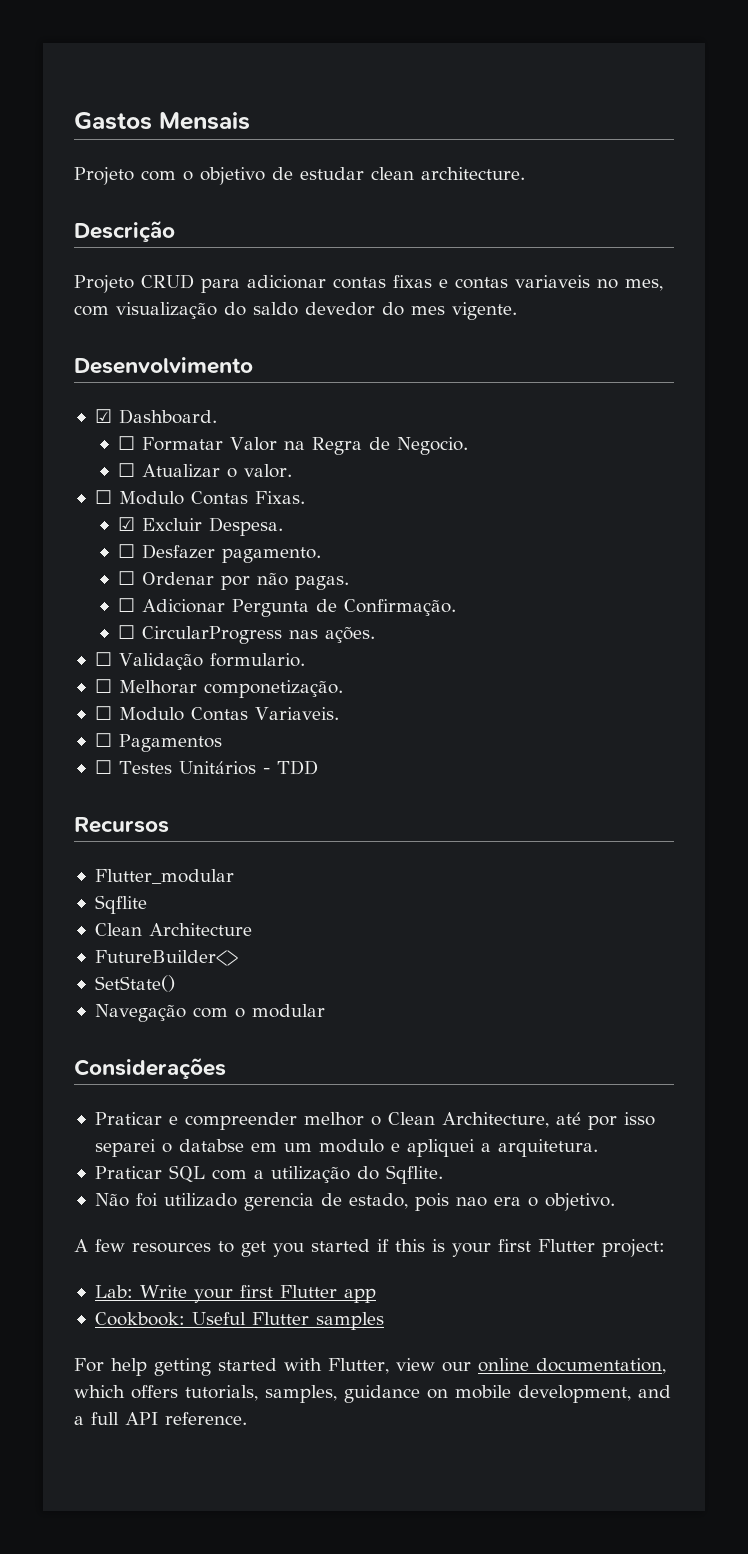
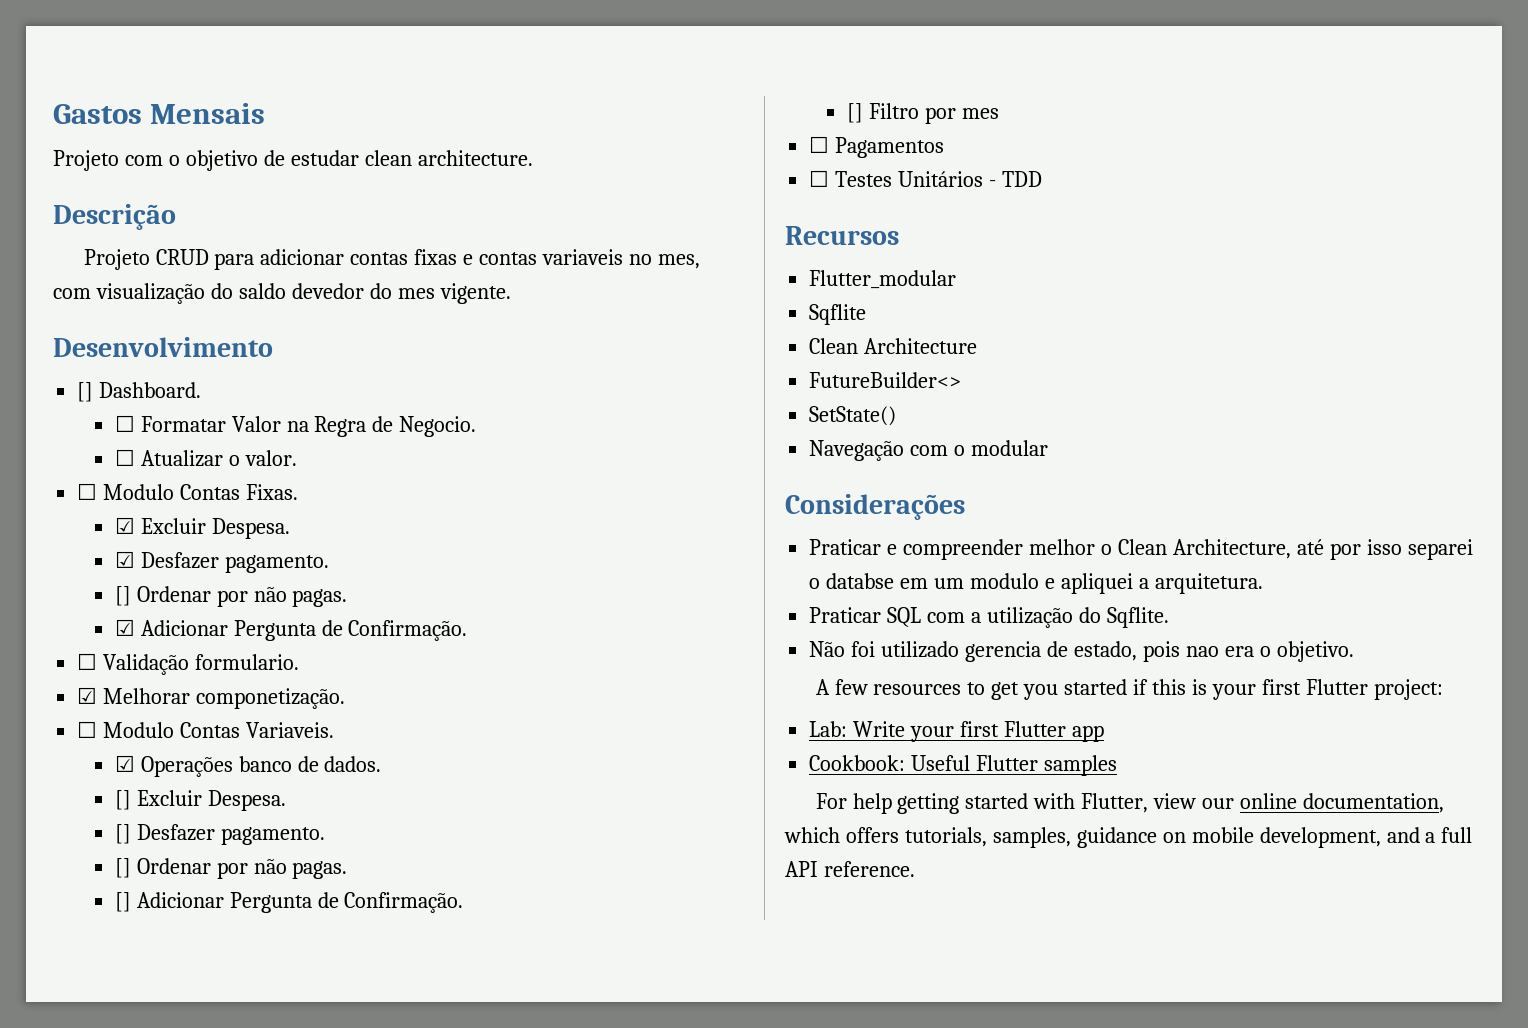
[94,409,112,423] ☑ -> [77,382,94,402] []
[118,544,322,563] [118,571,350,590] [118,598,457,617] [118,625,376,644] ☐ Desfazer pagamento. // ☐ Ordenar por não pagas. // ☐ Adicionar Pergunta de Confirmação. // ☐ CircularProgress nas ações. -> [114,551,329,573] [114,586,348,607] [114,619,468,641] ☑ Desfazer pagamento. // [] Ordenar por não pagas. // ☑ Adicionar Pergunta de Confirmação.
[94,679,112,693] ☐ -> [77,687,98,704] ☑
(339, 713) none -> [114,755,382,777] [114,790,286,811] [114,824,325,845] [114,858,348,879] [114,892,464,913] [846,103,999,124] // ☑ Operações banco de dados. // [] Excluir Despesa. // [] Desfazer pagamento. // [] Ordenar por não pagas. // [] Adicionar Pergunta de Confirmação. // [] Filtro por mes

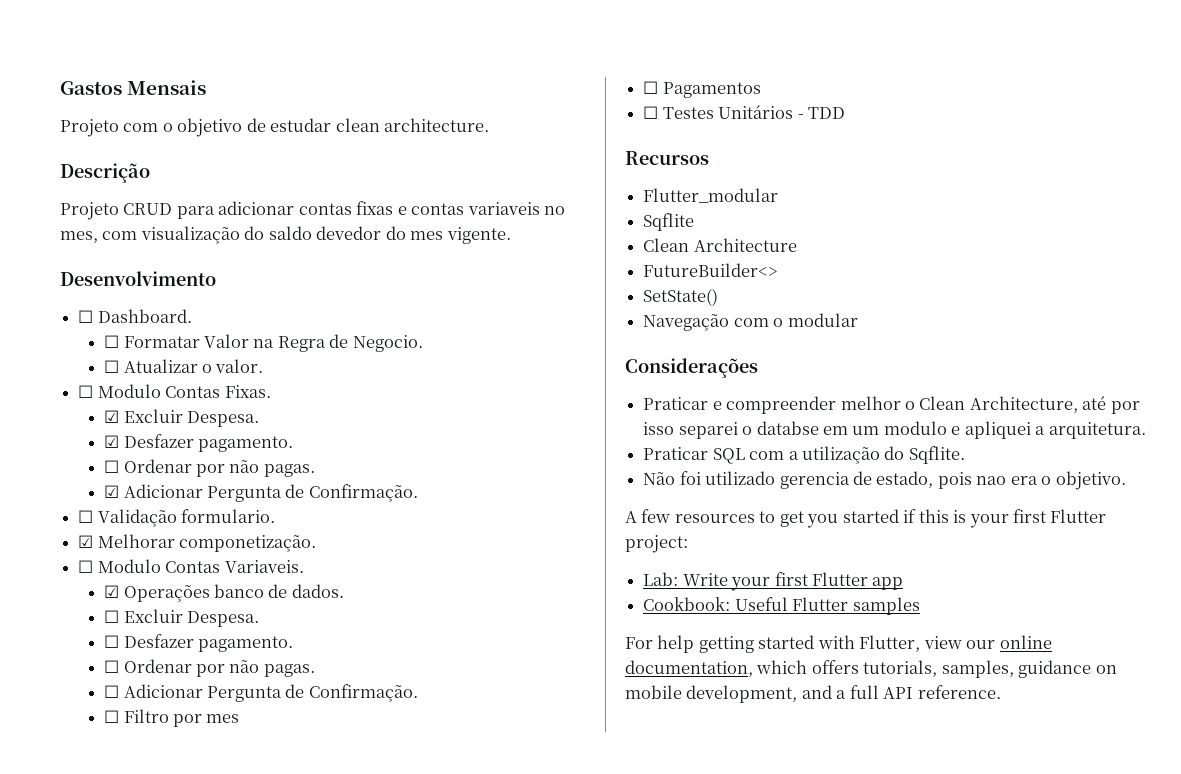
[77,382,94,402] [] -> [78,310,94,323] ☐
[114,586,131,606] [] -> [104,460,120,473] ☐
[114,790,286,811] [114,824,325,845] [114,858,348,879] [114,892,464,913] [846,103,863,123] [] Excluir Despesa. // [] Desfazer pagamento. // [] Ordenar por não pagas. // [] Adicionar Pergunta de Confirmação. // [] -> [104,609,260,627] [104,634,294,652] [104,659,315,677] [104,684,418,702] [104,710,120,723] ☐ Excluir Despesa. // ☐ Desfazer pagamento. // ☐ Ordenar por não pagas. // ☐ Adicionar Pergunta de Confirmação. // ☐

